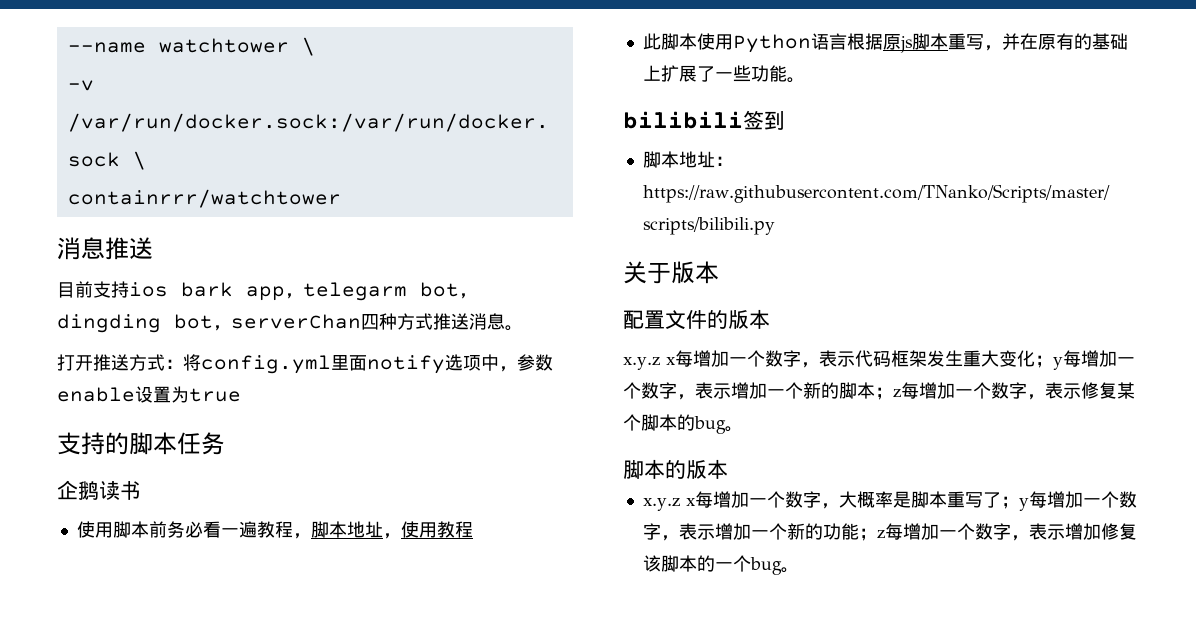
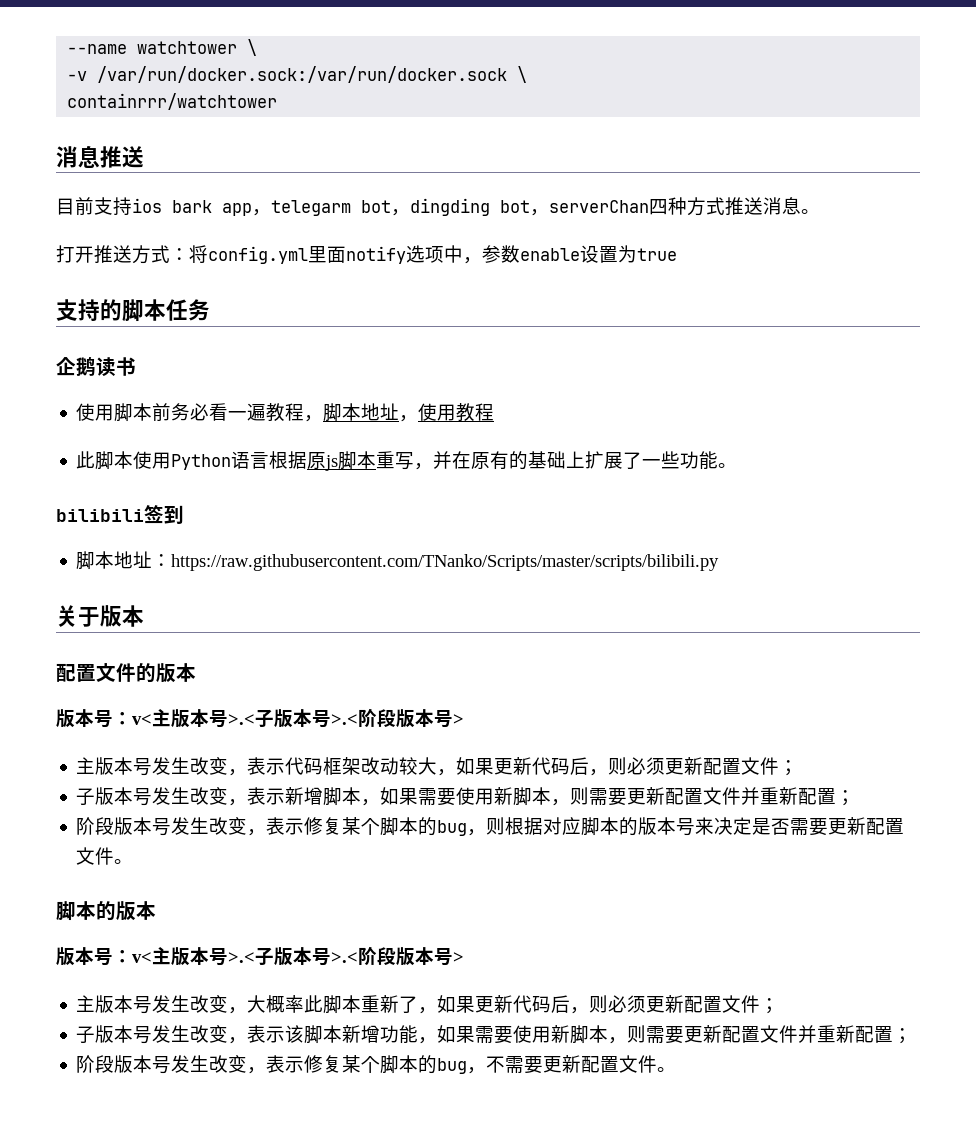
[623,350,1135,370] [623,382,1135,400] [623,414,743,434] [623,459,728,479] [642,491,1137,511] [642,523,1137,541] [642,555,782,575] x.y.z x每增加一个数字，表示代码框架发生重大变化；y每增加一个数字，表示增加一个新的脚本；z每增加一个数字，表示修复某个脚本的bug。 // 脚本的版本 // x.y.z x每增加一个数字，大概率是脚本重写了；y每增加一个数字，表示增加一个新的功能；z每增加一个数字，表示增加修复该脚本的一个bug -> [56,708,464,728] [76,757,799,776] [76,787,856,806] [76,817,905,836] [76,847,134,865] [56,901,156,921] [56,946,464,966] [76,995,780,1014] [76,1025,913,1044] [76,1055,658,1074] 版本号：v<主版本号>.<子版本号>.<阶段版本号> // 主版本号发生改变，表示代码框架改动较大，如果更新代码后，则必须更新配置文件； // 子版本号发生改变，表示新增脚本，如果需要使用新脚本，则需要更新配置文件并重新配置； // 阶段版本号发生改变，表示修复某个脚本的bug，则根据对应脚本的版本号来决定是否需要更新配置文件。 // 脚本的版本 // 版本号：v<主版本号>.<子版本号>.<阶段版本号> // 主版本号发生改变，大概率此脚本重新了，如果更新代码后，则必须更新配置文件； // 子版本号发生改变，表示该脚本新增功能，如果需要使用新脚本，则需要更新配置文件并重新配置； // 阶段版本号发生改变，表示修复某个脚本的bug，不需要更新配置文件

